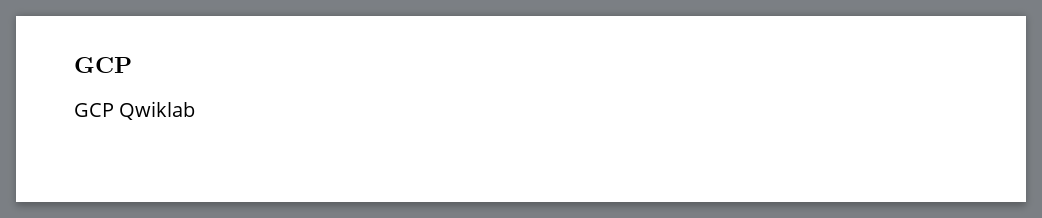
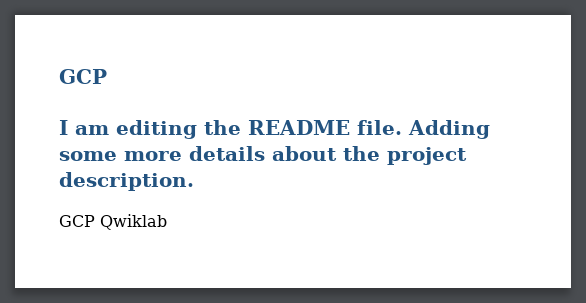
[74,57,132,73] GCP -> [59,69,107,84] [59,120,490,139] [59,146,467,165] [59,172,194,191] GCP // I am editing the README file. Adding some more details about the project description.

